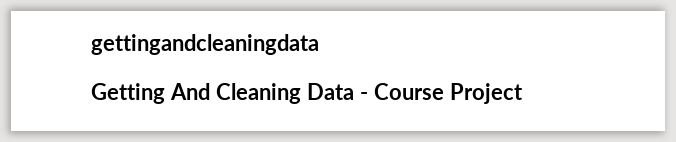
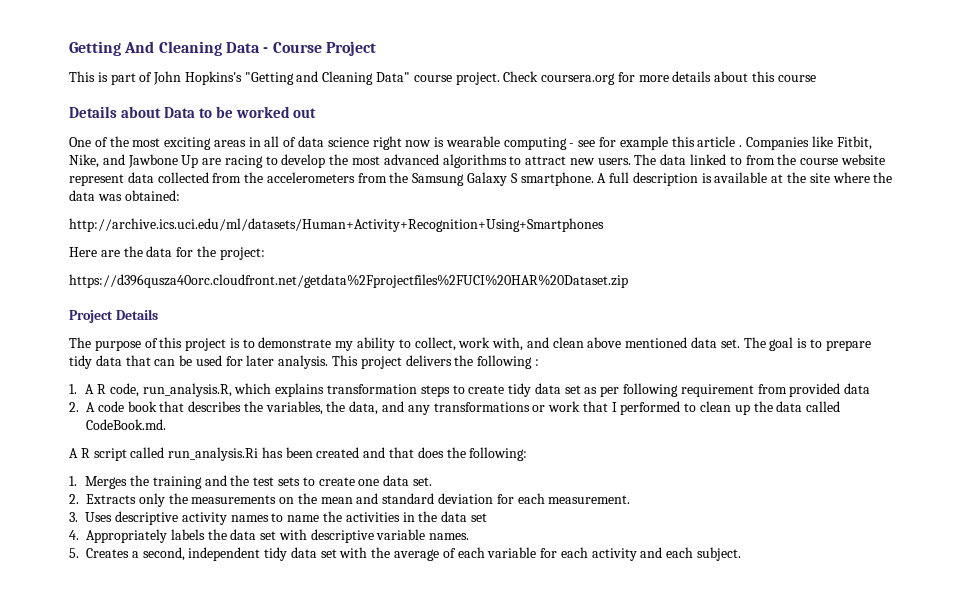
[91,34,319,55] gettingandcleaningdata // -> (69, 48) none
(523, 93) none -> [69,71,816,85] [69,106,317,118] [69,136,872,150] [69,154,885,168] [69,172,893,186] [69,190,180,201] [69,218,604,232] [69,246,265,260] [69,274,628,288] [69,309,158,323] [69,337,871,351] [69,355,539,369] [69,383,871,397] [69,401,841,415] [86,419,166,430] [69,447,528,461] [69,475,432,489] [69,493,631,507] [69,511,487,525] [69,529,470,543] [69,547,742,561] // This is part of John Hopkins's "Getting and Cleaning Data" course project. Check coursera.org for more details about this course // Details about Data to be worked out // One of the most exciting areas in all of data science right now is wearable computing - see for example this article . Companies like Fitbit, Nike, and Jawbone Up are racing to develop the most advanced algorithms to attract new users. The data linked to from the course website represent data collected from the accelerometers from the Samsung Galaxy S smartphone. A full description is available at the site where the data was obtained: // http://archive.ics.uci.edu/ml/datasets/Human+Activity+Recognition+Using+Smartphones // Here are the data for the project: // https://d396qusza40orc.cloudfront.net/getdata%2Fprojectfiles%2FUCI%20HAR%20Dataset.zip // Project Details // The purpose of this project is to demonstrate my ability to collect, work with, and clean above mentioned data set. The goal is to prepare tidy data that can be used for later analysis. This project delivers the following : // 1. A R code, run_analysis.R, which explains transformation steps to create tidy data set as per following requirement from provided data // 2. A code book that describes the variables, the data, and any transformations or work that I performed to clean up the data called CodeBook.md. // A R script called run_analysis.Ri has been created and that does the following: // 1. Merges the training and the test sets to create one data set. // 2. Extracts only the measurements on the mean and standard deviation for each measurement. // 3. Uses descriptive activity names to name the activities in the data set // 4. Appropriately labels the data set with descriptive variable names. // 5. Creates a second, independent tidy data set with the average of each variable for each activity and each subject.

